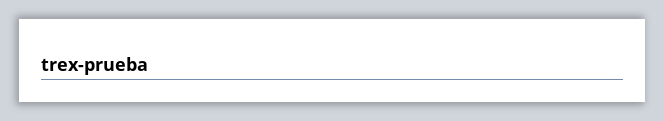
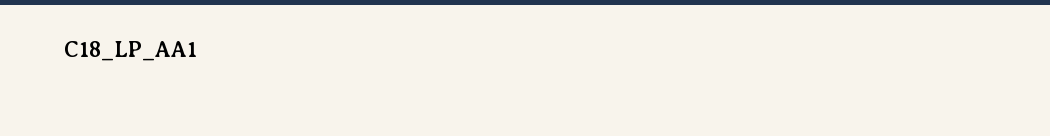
[41,57,148,75] trex-prueba -> [64,41,197,61] C18_LP_AA1

